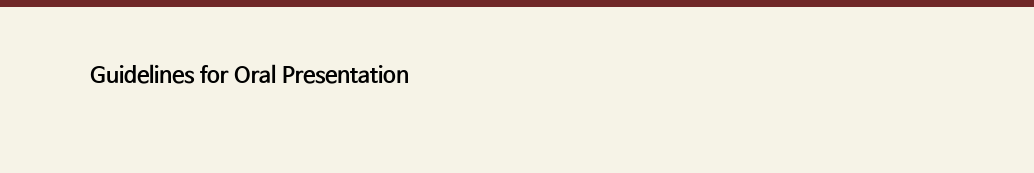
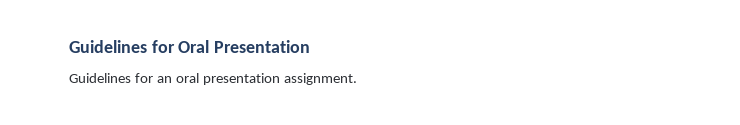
(409, 74) none -> [69,73,357,85] // Guidelines for an oral presentation assignment.

